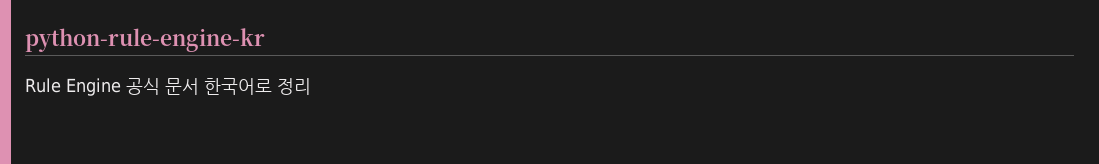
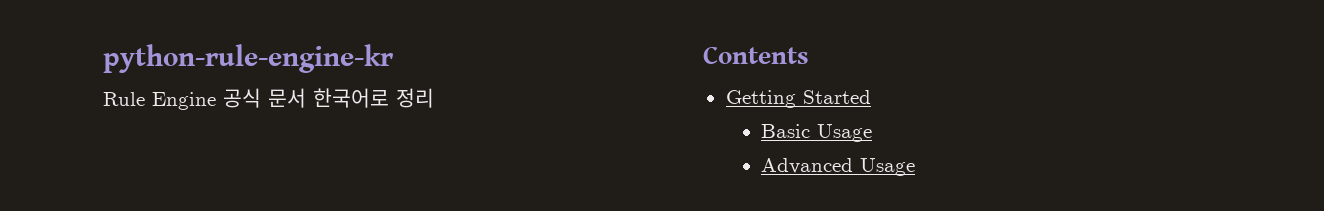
(311, 86) none -> [703,46,809,64] [725,90,871,108] [761,124,873,142] [761,158,916,176] // Contents // Getting Started // Basic Usage // Advanced Usage

